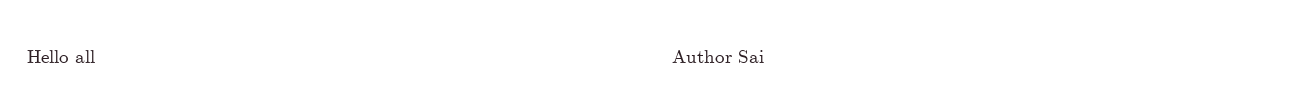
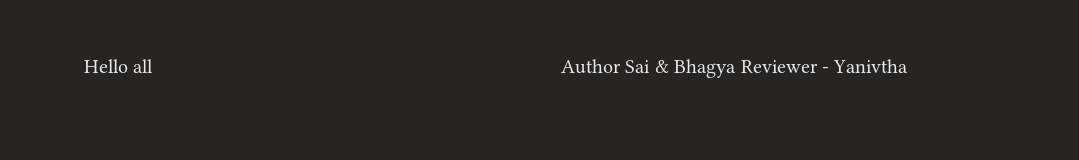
(764, 56) none -> [654,59,909,78] & Bhagya Reviewer - Yanivtha

